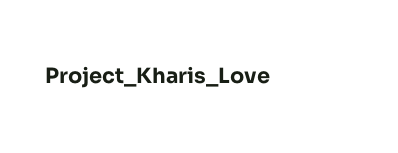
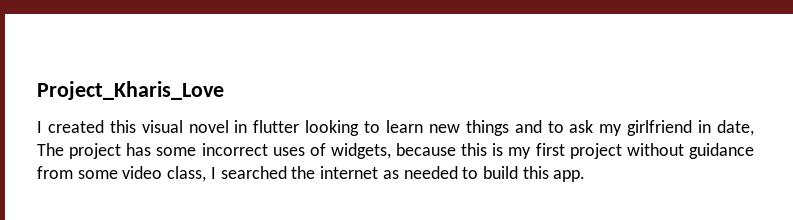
(270, 77) none -> [37,120,755,136] [37,143,754,159] [37,166,586,182] // I created this visual novel in flutter looking to learn new things and to ask my girlfriend in date, The project has some incorrect uses of widgets, because this is my first project without guidance from some video class, I searched the internet as needed to build this app.

